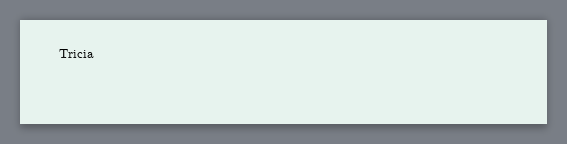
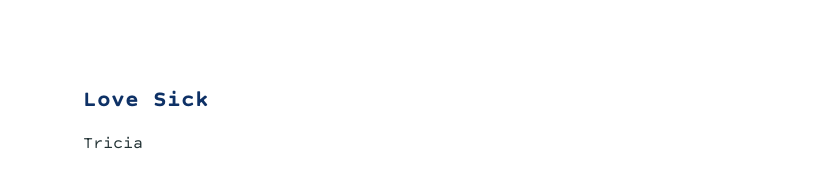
(59, 53) none -> [83,90,209,107] Love Sick //

